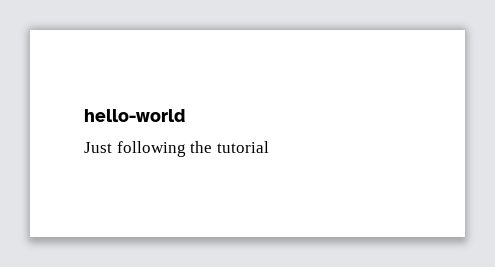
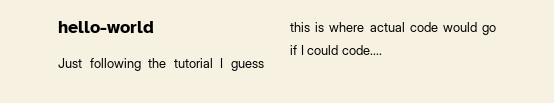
(269, 147) none -> [220,58,264,71] [290,22,496,35] [290,45,382,55] I guess this is where actual code would go if I could code....

